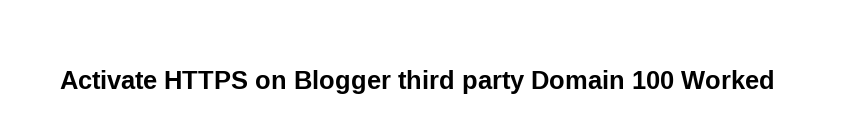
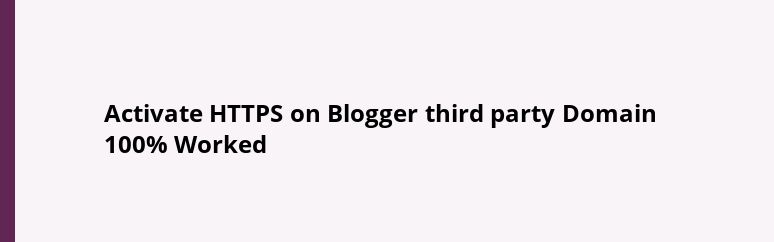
[632,71,674,89] 100 -> [104,136,168,153] 100%

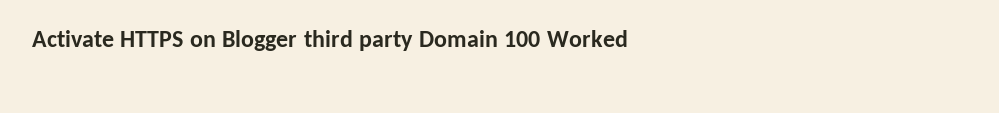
[104,136,168,153] 100% -> [504,31,541,47] 100

